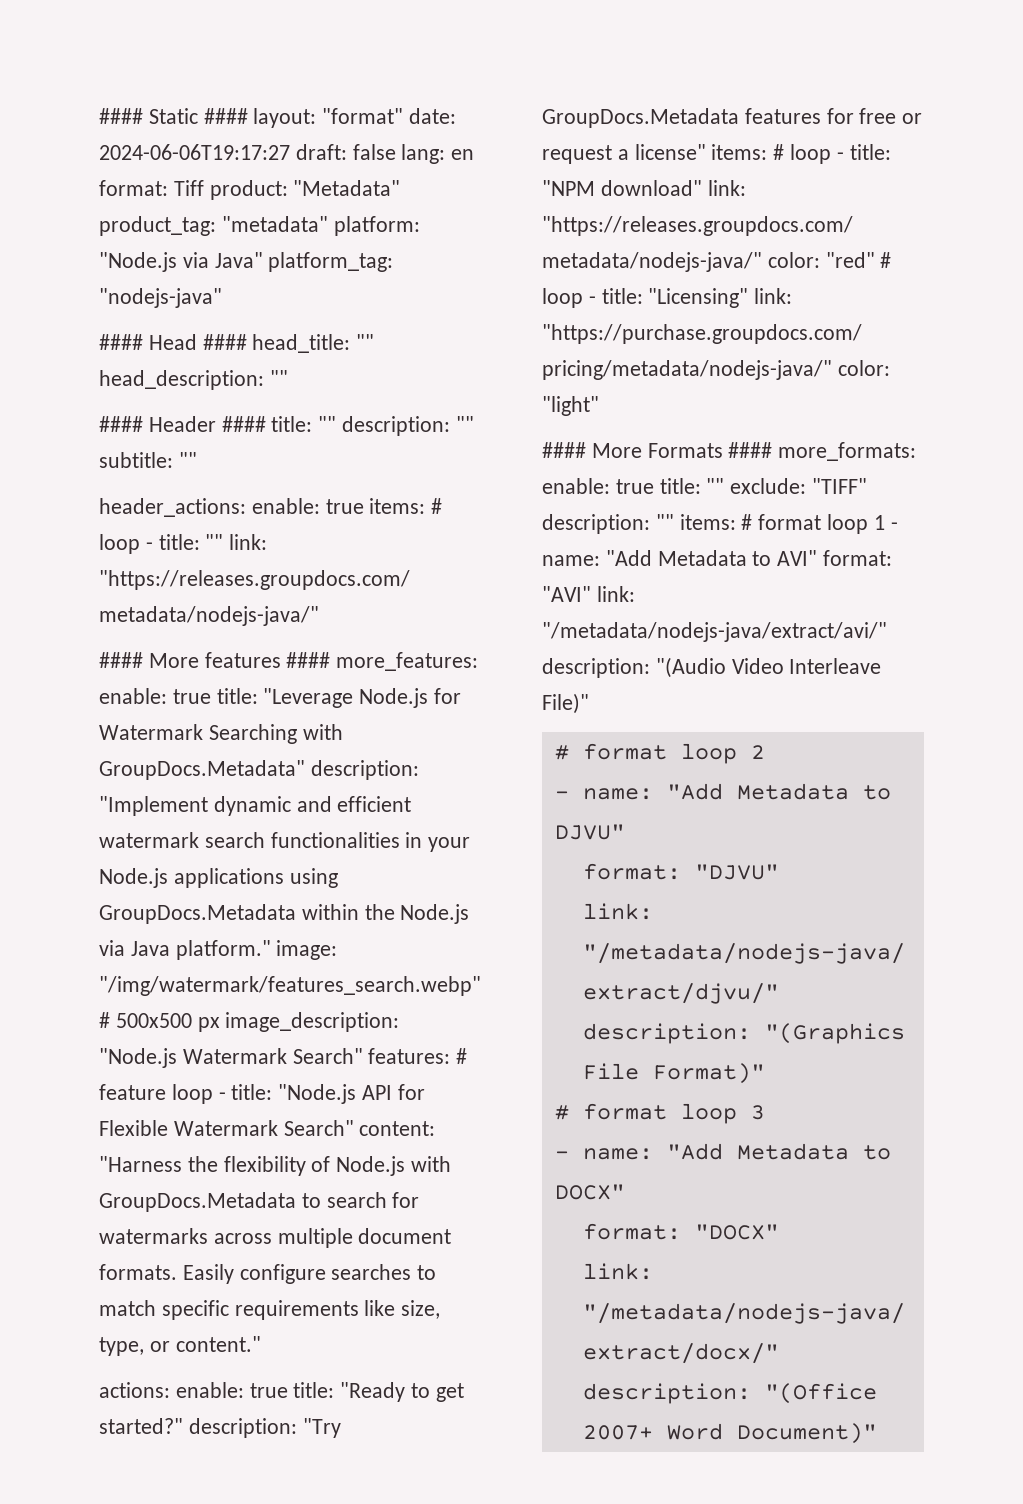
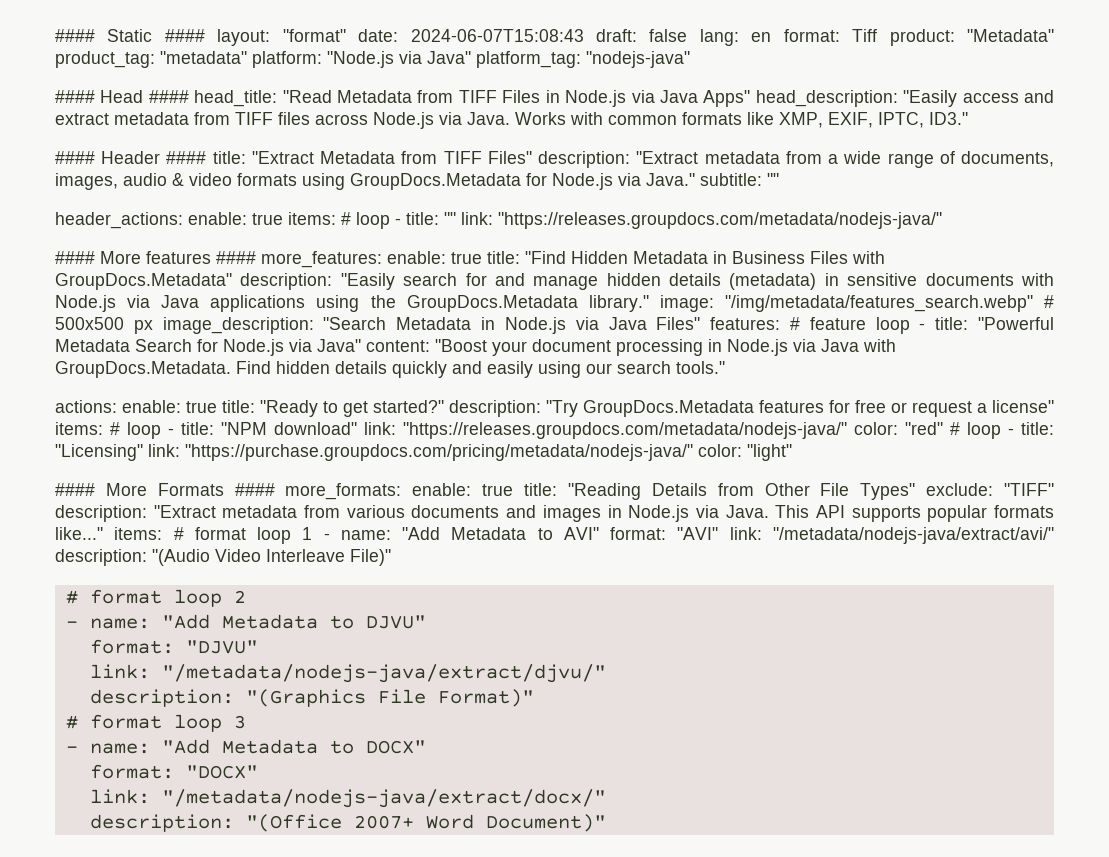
[99,144,290,160] 2024-06-06T19:17:27 -> [410,29,584,42] 2024-06-07T15:08:43
[356,334,375,350] [99,370,288,390] [99,416,474,436] "" head_description: "" // #### Header #### title: "" description: "" -> [282,90,1054,107] [55,112,968,129] [55,151,1055,168] [55,173,695,190] "Read Metadata from TIFF Files in Node.js via Java Apps" head_description: "Easily access and extract metadata from TIFF files across Node.js via Java. Works with common formats like XMP, EXIF, IPTC, ID3." // #### Header #### title: "Extract Metadata from TIFF Files" description: "Extract metadata from a wide range of documents, images, audio & video formats using GroupDocs.Metadata for Node.js via Java."
[263,688,462,708] [99,724,343,744] [99,760,419,780] [99,796,412,816] [99,832,471,852] [99,868,338,888] [99,904,470,924] [99,940,338,960] [99,976,481,996] [99,1012,400,1032] [99,1048,363,1068] "Leverage Node.js for Watermark Searching with GroupDocs.Metadata" description: "Implement dynamic and efficient watermark search functionalities in your Node.js applications using GroupDocs.Metadata within the Node.js via Java platform." image: "/img/watermark/features_search.webp" # 500x500 px image_description: "Node.js Watermark Search" -> [525,251,885,264] [55,273,1054,290] [55,295,1054,312] [55,317,701,334] "Find Hidden Metadata in Business Files with GroupDocs.Metadata" description: "Easily search for and manage hidden details (metadata) in sensitive documents with Node.js via Java applications using the GroupDocs.Metadata library." image: "/img/metadata/features_search.webp" # 500x500 px image_description: "Search Metadata in Node.js via Java Files"
[278,1084,425,1104] [99,1120,436,1136] [99,1156,452,1176] [99,1192,420,1212] [99,1228,452,1248] [99,1264,437,1284] [99,1300,441,1320] [99,1336,261,1356] "Node.js API for Flexible Watermark Search" content: "Harness the flexibility of Node.js with GroupDocs.Metadata to search for watermarks across multiple document formats. Easily configure searches to match specific requirements like size, type, or content." -> [978,317,1054,330] [55,339,896,356] [55,361,725,378] "Powerful Metadata Search for Node.js via Java" content: "Boost your document processing in Node.js via Java with GroupDocs.Metadata. Find hidden details quickly and easily using our search tools."
[706,478,868,494] [542,514,674,534] "" exclude: "TIFF" description: "" -> [567,483,1054,500] [55,505,1054,522] [55,527,103,540] "Reading Details from Other File Types" exclude: "TIFF" description: "Extract metadata from various documents and images in Node.js via Java. This API supports popular formats like..."

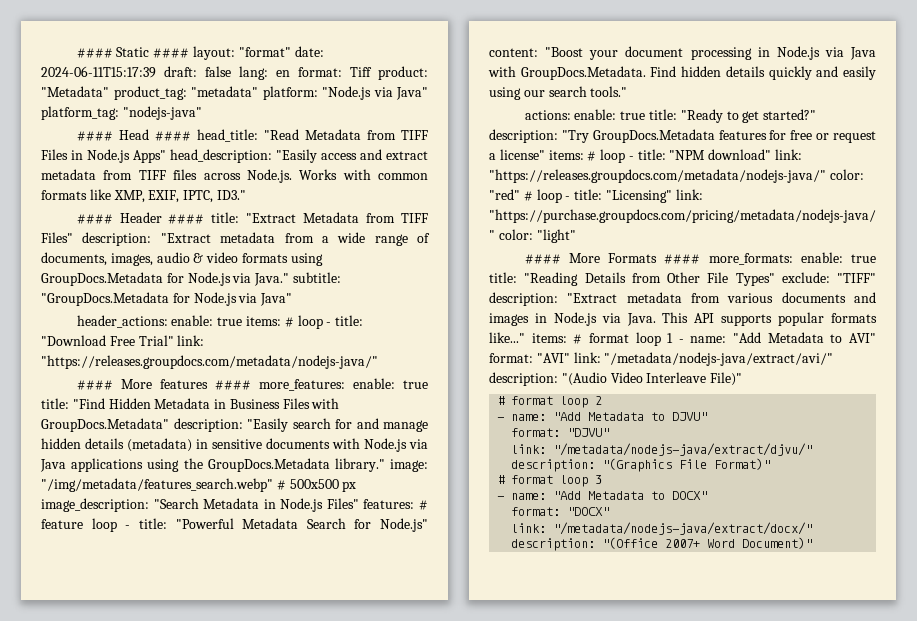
[410,29,584,42] 2024-06-07T15:08:43 -> [41,66,156,78] 2024-06-11T15:17:39
[631,90,698,103] via Java -> (130, 156) none
[373,112,510,129] Node.js via Java. -> [246,169,292,183] Node.js.
[767,173,779,186] "" -> [41,292,293,306] "GroupDocs.Metadata for Node.js via Java"
[444,212,456,225] "" -> [41,335,174,346] "Download Free Trial"
[575,317,647,330] via Java -> (324, 505) none
[223,339,361,356] Node.js via Java" -> [380,518,428,532] Node.js"

